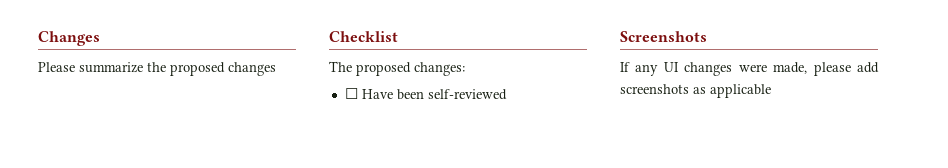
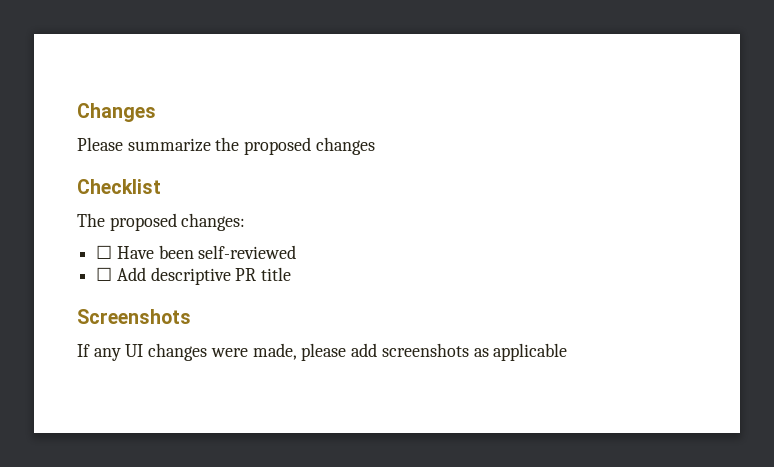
(507, 94) none -> [96,267,292,285] // ☐ Add descriptive PR title

